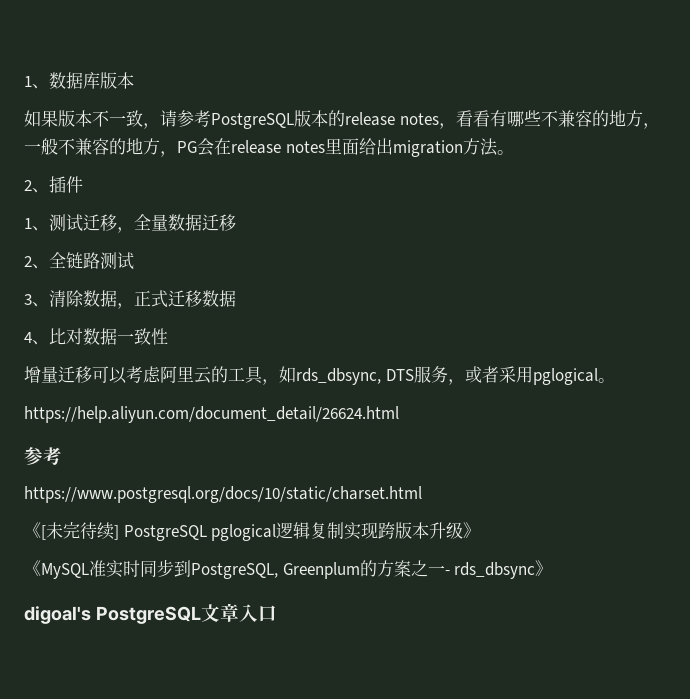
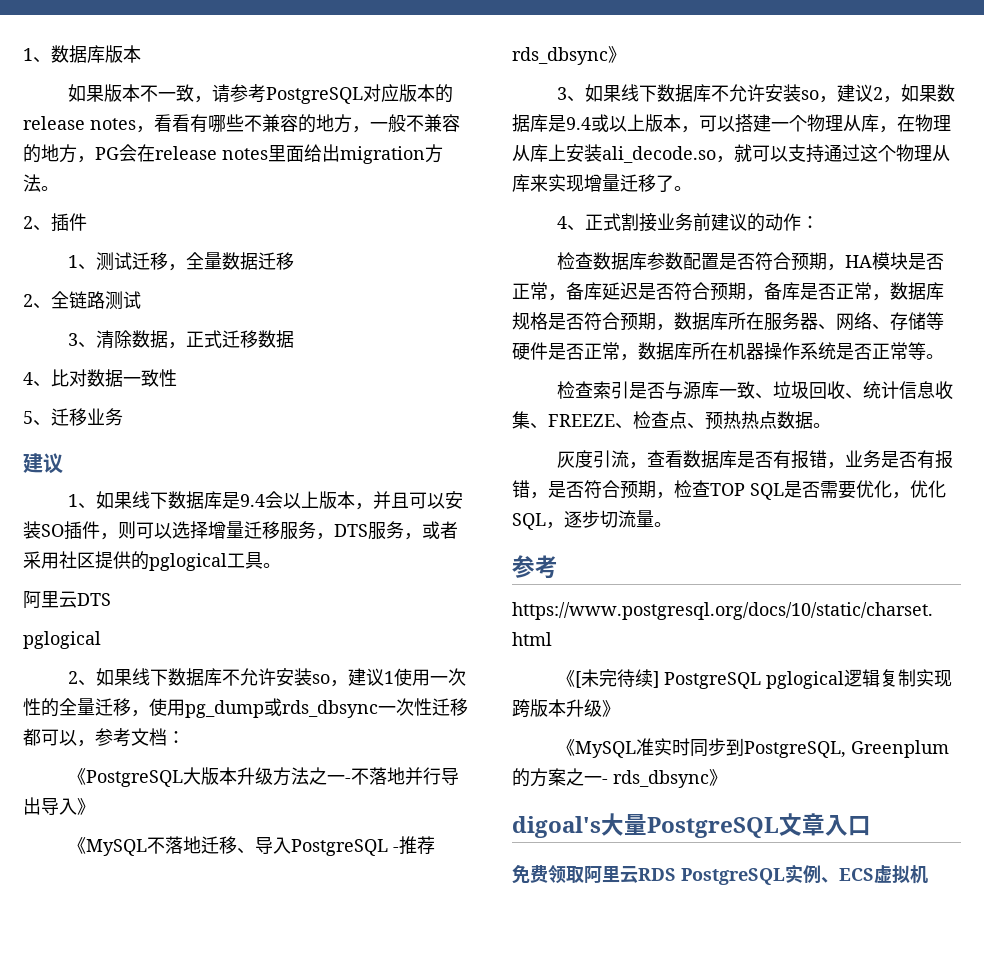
(294, 121) none -> [362,84,399,102] 对应
[24,366,381,385] 增量迁移可以考虑阿里云的工具，如rds_dbsync, -> [23,408,123,426] [23,453,63,474] [67,491,463,510] [23,521,334,540] 5、迁移业务 // 建议 // 1、如果线下数据库是9.4会以上版本，并且可以安装SO插件，则可以选择增量迁移服务，
[532,368,615,385] [24,406,399,423] pglogical。 // https://help.aliyun.com/document_detail/26624.html -> [59,551,281,571] [23,590,111,609] [23,631,101,649] [67,668,466,687] [23,698,468,718] [23,728,185,747] [67,767,459,787] [23,797,95,815] [67,836,435,856] [512,46,626,65] [556,84,955,103] [512,114,951,133] [512,144,950,163] [512,174,692,192] [556,213,819,232] [556,252,944,271] [512,282,944,301] [512,312,944,331] [512,342,944,361] [556,381,953,400] [512,411,831,430] [556,450,953,469] [512,480,946,500] [512,510,672,530] 社区提供的pglogical工具。 // 阿里云DTS // pglogical // 2、如果线下数据库不允许安装so，建议1使用一次性的全量迁移，使用pg_dump或rds_dbsync一次性迁移都可以，参考文档： // 《PostgreSQL大版本升级方法之一-不落地并行导出导入》 // 《MySQL不落地迁移、导入PostgreSQL -推荐rds_dbsync》 // 3、如果线下数据库不允许安装so，建议2，如果数据库是9.4或以上版本，可以搭建一个物理从库，在物理从库上安装ali_decode.so，就可以支持通过这个物理从库来实现增量迁移了。 // 4、正式割接业务前建议的动作： // 检查数据库参数配置是否符合预期，HA模块是否正常，备库延迟是否符合预期，备库是否正常，数据库规格是否符合预期，数据库所在服务器、网络、存储等硬件是否正常，数据库所在机器操作系统是否正常等。 // 检查索引是否与源库一致、垃圾回收、统计信息收集、FREEZE、检查点、预热热点数据。 // 灰度引流，查看数据库是否有报错，业务是否有报错，是否符合预期，检查TOP SQL是否需要优化，优化SQL，逐步切流量。
(91, 615) none -> [601,813,647,836] 大量
(277, 613) none -> [512,864,928,885] // 免费领取阿里云RDS PostgreSQL实例、ECS虚拟机

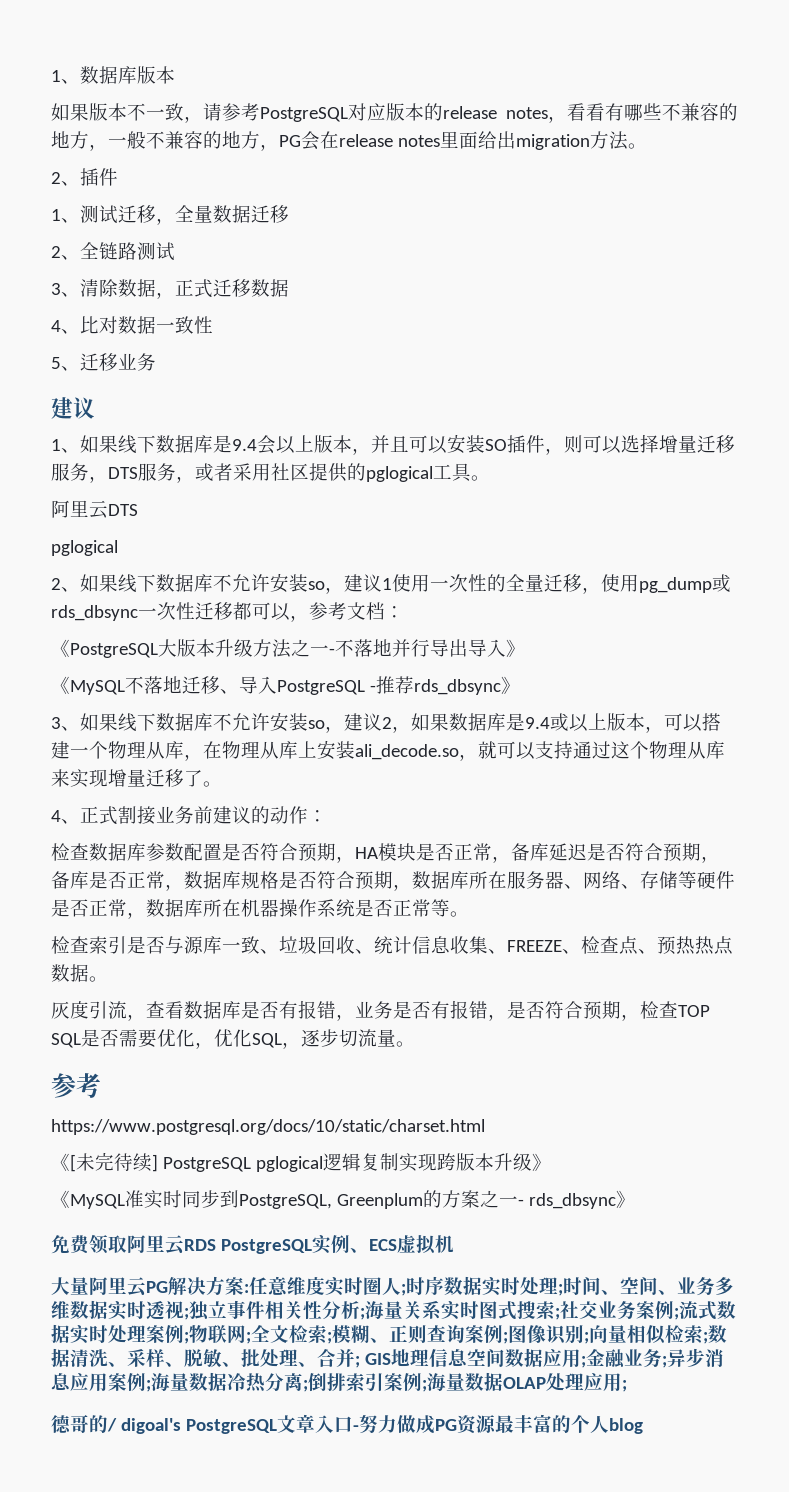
[512,813,871,838] // digoal's大量PostgreSQL文章入口 -> (635, 1199) none
(928, 874) none -> [51,1276,734,1297] [51,1300,736,1321] [51,1324,727,1345] [51,1348,724,1369] [51,1372,627,1393] [51,1414,643,1434] // 大量阿里云PG解决方案:任意维度实时圈人;时序数据实时处理;时间、空间、业务多维数据实时透视;独立事件相关性分析;海量关系实时图式搜索;社交业务案例;流式数据实时处理案例;物联网;全文检索;模糊、正则查询案例;图像识别;向量相似检索;数据清洗、采样、脱敏、批处理、合并; GIS地理信息空间数据应用;金融业务;异步消息应用案例;海量数据冷热分离;倒排索引案例;海量数据OLAP处理应用; // 德哥的/ digoal's PostgreSQL文章入口-努力做成PG资源最丰富的个人blog

